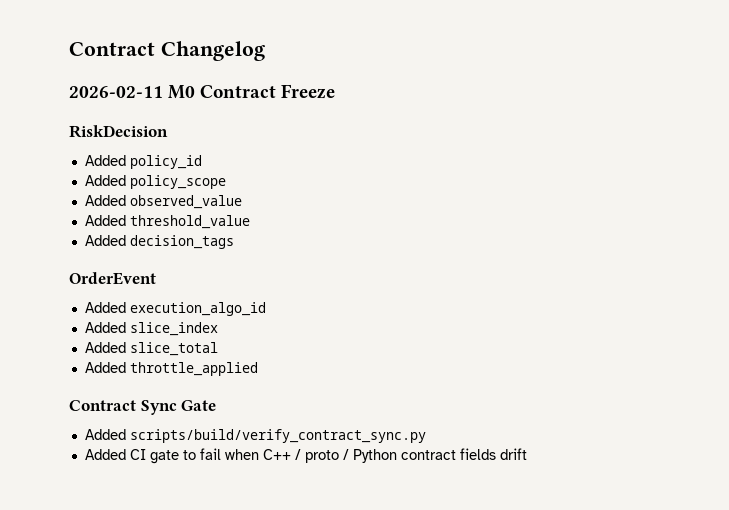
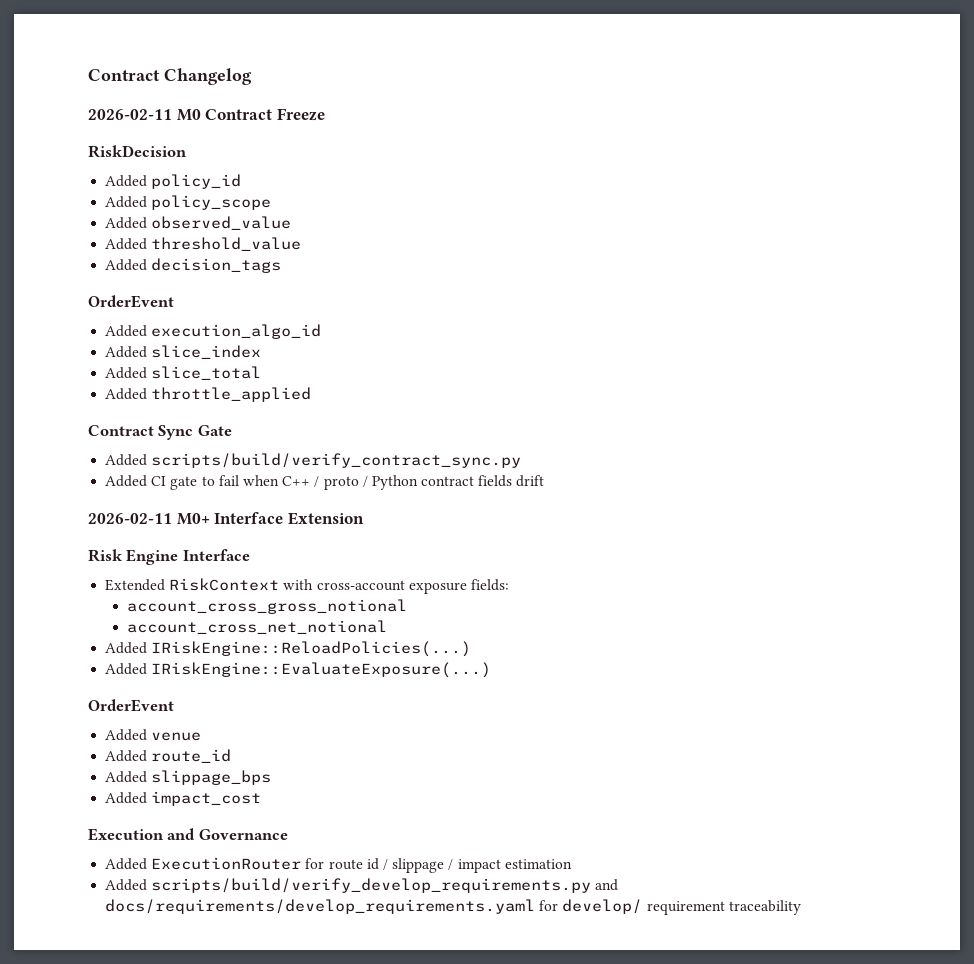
(527, 454) none -> [88,512,364,525] [88,549,250,565] [105,578,509,594] [127,599,408,614] [127,620,388,634] [105,641,472,657] [105,662,492,678] [88,699,174,712] [105,729,202,741] [105,749,232,763] [105,770,272,785] [105,791,262,806] [88,828,288,841] [105,857,572,873] [105,878,619,893] [105,899,801,915] // 2026-02-11 M0+ Interface Extension // Risk Engine Interface // Extended RiskContext with cross-account exposure fields: // account_cross_gross_notional // account_cross_net_notional // Added IRiskEngine::ReloadPolicies(...) // Added IRiskEngine::EvaluateExposure(...) // OrderEvent // Added venue // Added route_id // Added slippage_bps // Added impact_cost // Execution and Governance // Added ExecutionRouter for route id / slippage / impact estimation // Added scripts/build/verify_develop_requirements.py and docs/requirements/develop_requirements.yaml for develop/ requirement traceability

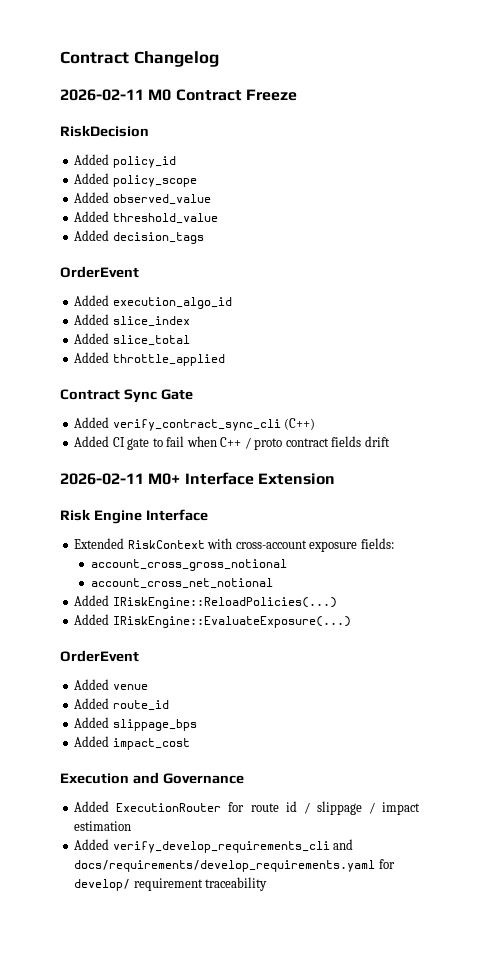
[151,453,522,468] scripts/build/verify_contract_sync.py -> [112,418,316,431] verify_contract_sync_cli (C++)
[362,475,418,490] / Python -> (283, 444) none
[151,878,592,893] scripts/build/verify_develop_requirements.py -> [112,841,330,853] verify_develop_requirements_cli

